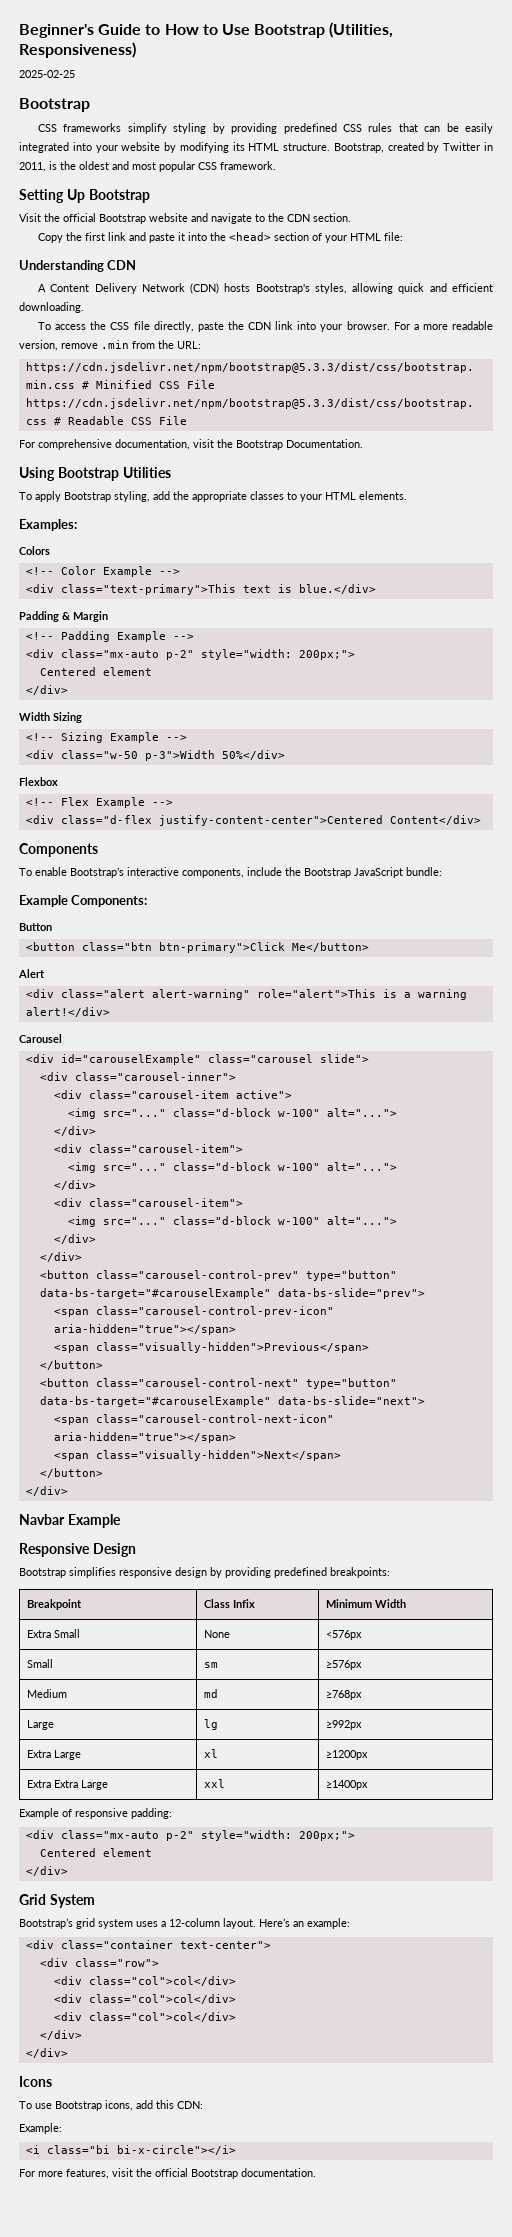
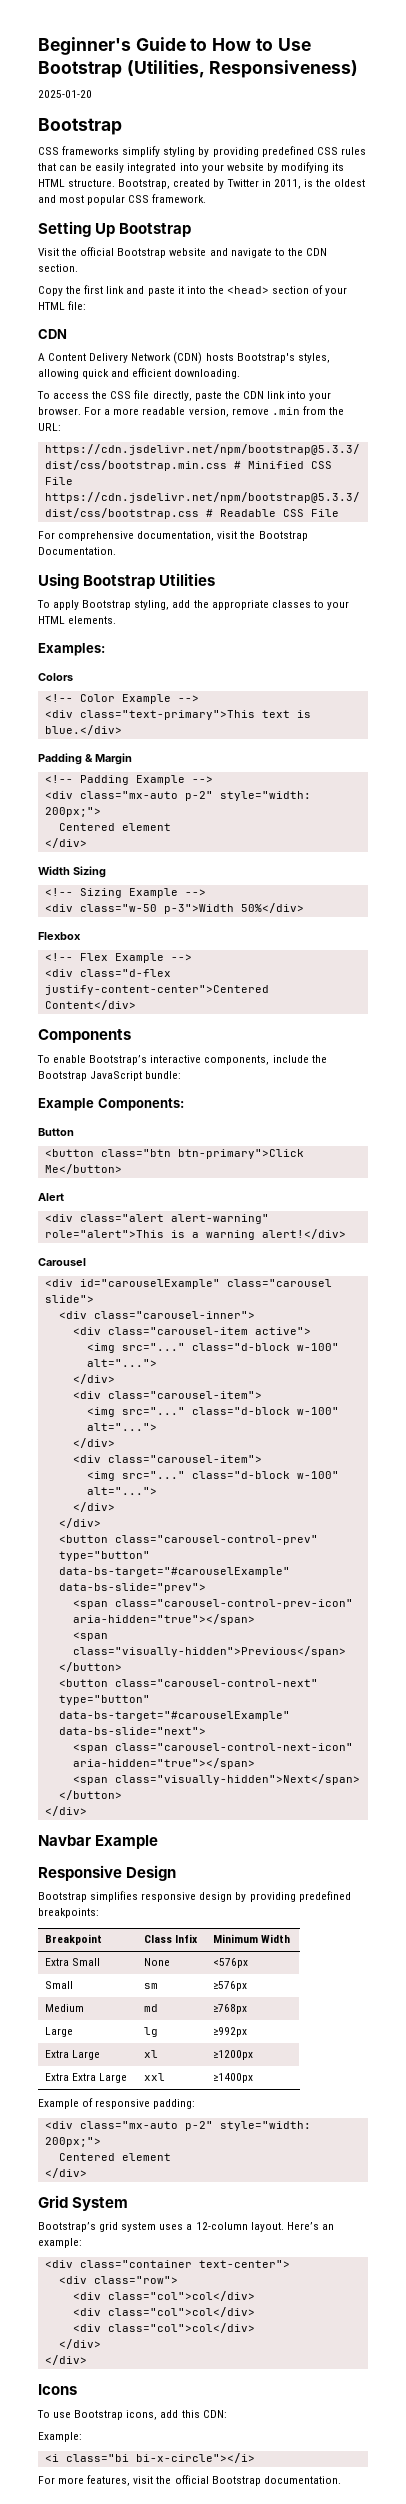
[19,70,75,78] 2025-02-25 -> [38,90,92,98] 2025-01-20
[19,260,104,272] Understanding -> (87, 305) none

